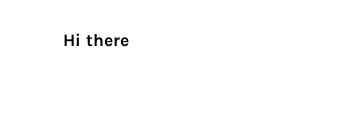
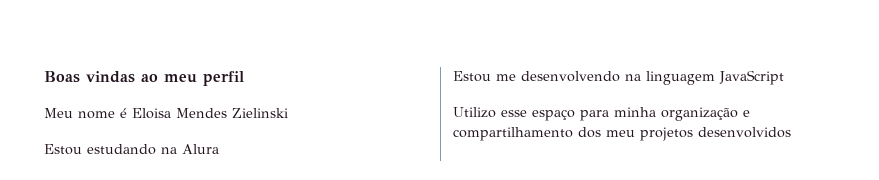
[63,33,129,47] Hi there -> [44,71,244,86] [44,108,288,119] [44,144,219,155] [453,70,784,85] [453,107,750,121] [453,127,791,141] Boas vindas ao meu perfil // Meu nome é Eloisa Mendes Zielinski // Estou estudando na Alura // Estou me desenvolvendo na linguagem JavaScript // Utilizo esse espaço para minha organização e compartilhamento dos meu projetos desenvolvidos

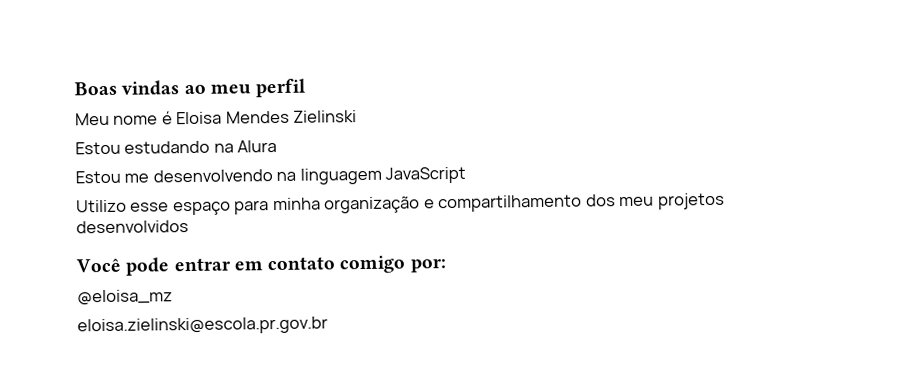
(791, 132) none -> [76,255,446,276] [77,289,173,306] [77,316,328,336] // Você pode entrar em contato comigo por: // @eloisa_mz // eloisa.zielinski@escola.pr.gov.br

